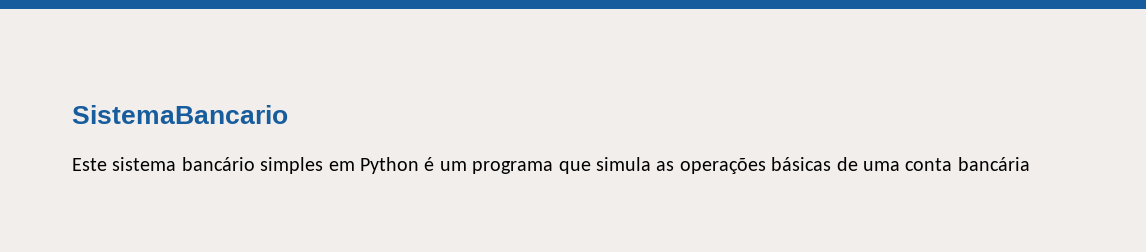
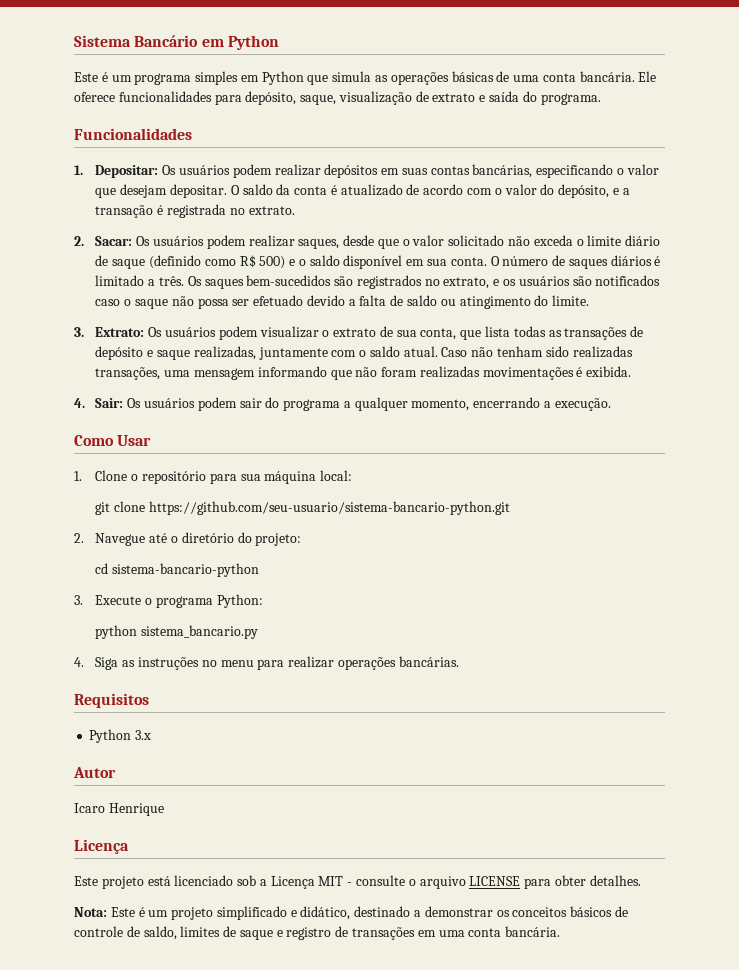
[72,105,288,124] [72,157,554,174] SistemaBancario // Este sistema bancário simples em Python é um programa -> [74,35,279,50] [74,71,304,85] Sistema Bancário em Python // Este é um programa simples em Python
[957,157,1030,171] bancária -> [579,71,657,82] [74,91,601,105] [74,128,192,140] [74,164,659,178] [95,184,630,198] [95,204,295,218] [74,235,661,249] [95,255,661,269] [95,275,661,289] [95,295,590,309] [74,326,644,340] [95,346,633,360] [95,366,632,380] [74,397,611,411] [74,435,152,446] [74,470,353,484] [95,501,510,515] [74,532,302,546] [95,563,260,577] [74,594,263,608] [95,625,259,639] [74,656,459,670] [74,693,149,708] [89,729,152,743] [73,767,116,778] [74,803,164,816] [74,839,129,854] [74,875,641,889] [74,906,628,920] [74,926,561,940] bancária. Ele oferece funcionalidades para depósito, saque, visualização de extrato e saída do programa. // Funcionalidades // 1. Depositar: Os usuários podem realizar depósitos em suas contas bancárias, especificando o valor que desejam depositar. O saldo da conta é atualizado de acordo com o valor do depósito, e a transação é registrada no extrato. // 2. Sacar: Os usuários podem realizar saques, desde que o valor solicitado não exceda o limite diário de saque (definido como R$ 500) e o saldo disponível em sua conta. O número de saques diários é limitado a três. Os saques bem-sucedidos são registrados no extrato, e os usuários são notificados caso o saque não possa ser efetuado devido a falta de saldo ou atingimento do limite. // 3. Extrato: Os usuários podem visualizar o extrato de sua conta, que lista todas as transações de depósito e saque realizadas, juntamente com o saldo atual. Caso não tenham sido realizadas transações, uma mensagem informando que não foram realizadas movimentações é exibida. // 4. Sair: Os usuários podem sair do programa a qualquer momento, encerrando a execução. // Como Usar // 1. Clone o repositório para sua máquina local: // git clone https://github.com/seu-usuario/sistema-bancario-python.git // 2. Navegue até o diretório do projeto: // cd sistema-bancario-python // 3. Execute o programa Python: // python sistema_bancario.py // 4. Siga as instruções no menu para realizar operações bancárias. // Requisitos // Python 3.x // Autor // Icaro Henrique // Licença // Este projeto está licenciado sob a Licença MIT - consulte o arquivo LICENSE para obter detalhes. // Nota: Este é um projeto simplificado e didático, destinado a demonstrar os conceitos básicos de controle de saldo, limites de saque e registro de transações em uma conta bancária.

